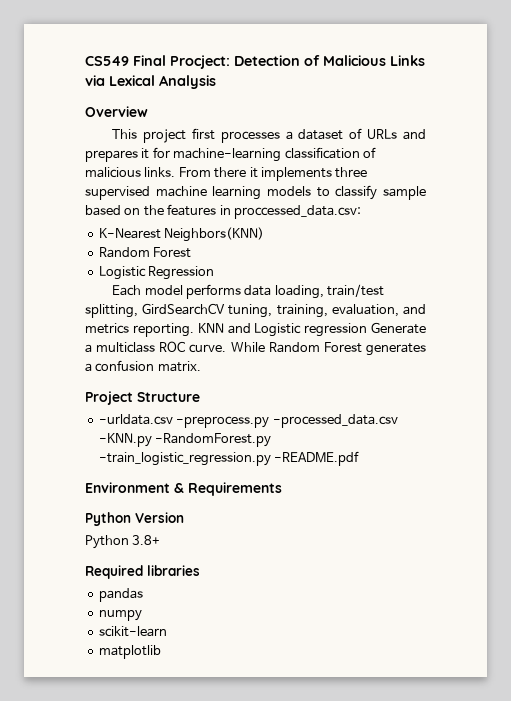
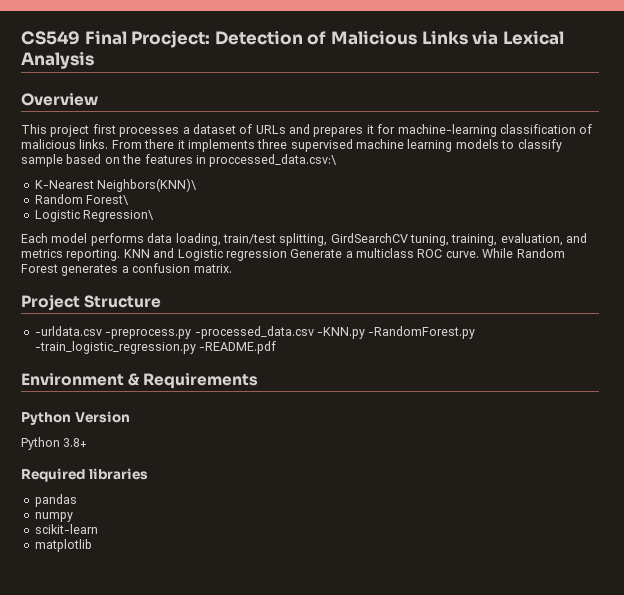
[233,205,361,219] proccessed_data.csv: -> [209,154,338,167] proccessed_data.csv:\
[164,227,265,242] [98,247,192,258] [98,266,215,280] Neighbors(KNN) // Random Forest // Logistic Regression -> [97,178,198,192] [34,194,130,205] [34,210,155,222] Neighbors(KNN)\ // Random Forest\ // Logistic Regression\

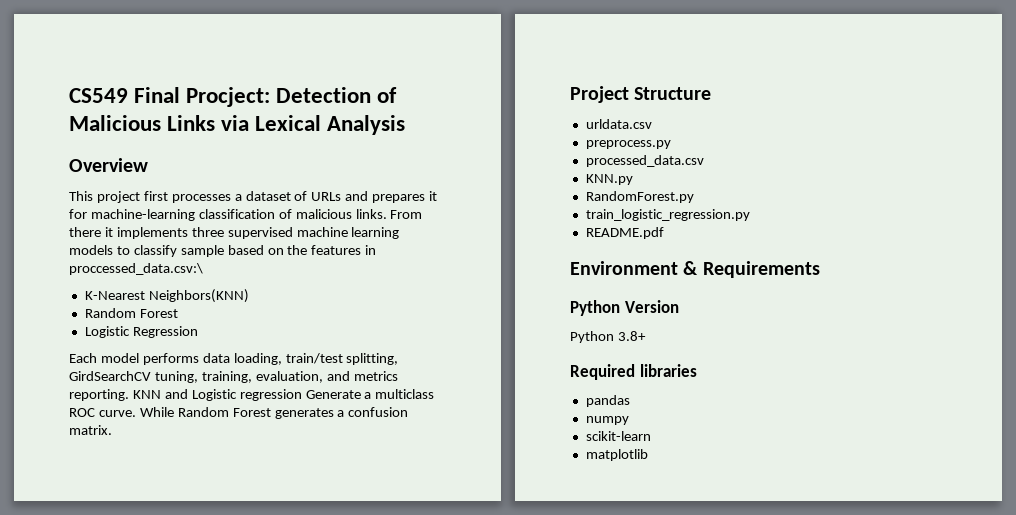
[97,178,198,192] [34,194,130,205] [34,210,155,222] Neighbors(KNN)\ // Random Forest\ // Logistic Regression\ -> [148,289,249,303] [84,308,178,318] [84,326,198,338] Neighbors(KNN) // Random Forest // Logistic Regression
[34,326,476,339] [34,341,277,354] -urldata.csv -preprocess.py -processed_data.csv -KNN.py -RandomForest.py -train_logistic_regression.py -README.pdf -> [585,119,652,129] [585,140,671,149] [585,155,704,167] [585,174,633,185] [585,191,694,203] [585,209,750,221] [585,227,664,239] urldata.csv // preprocess.py // processed_data.csv // KNN.py // RandomForest.py // train_logistic_regression.py // README.pdf

